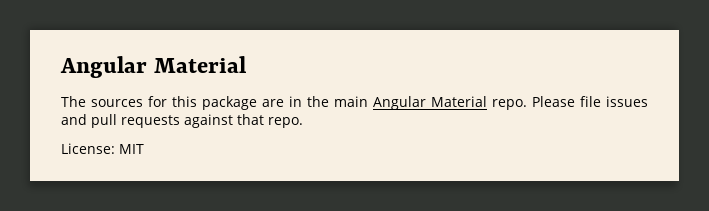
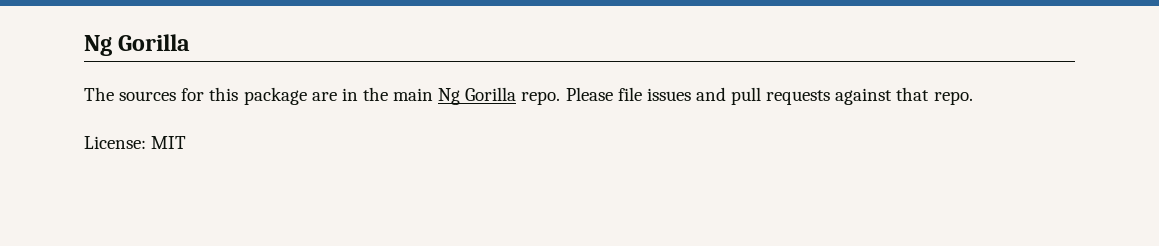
[60,56,247,78] Angular Material -> [84,34,191,56] Ng Gorilla
[373,96,487,110] Angular Material -> [438,87,517,105] Ng Gorilla

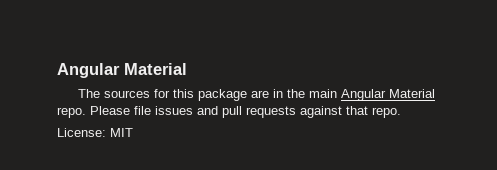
[84,34,191,56] Ng Gorilla -> [57,63,187,78] Angular Material
[438,87,517,105] Ng Gorilla -> [341,89,436,101] Angular Material

